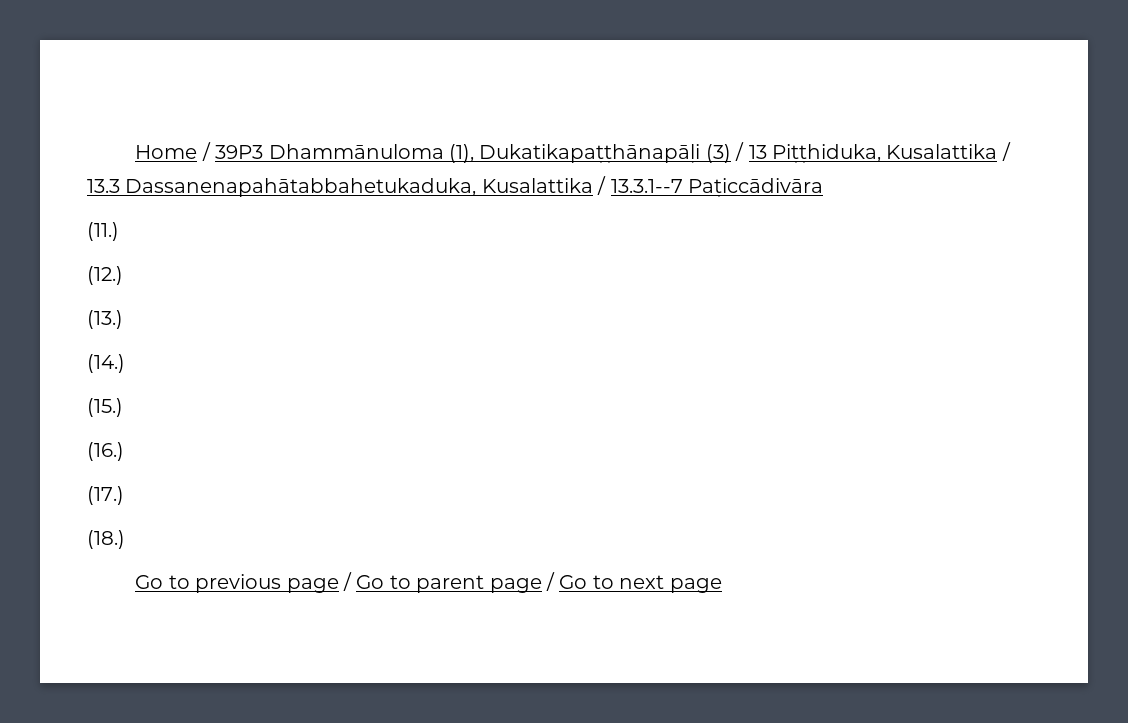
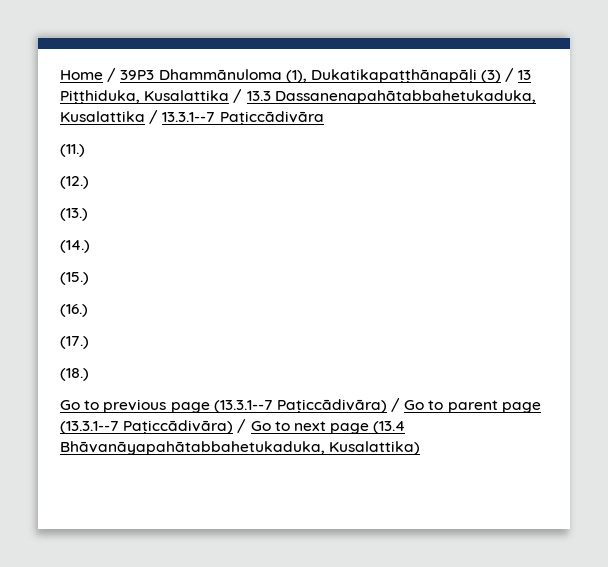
(339, 585) none -> [213,399,387,413] (13.3.1--7 Paṭiccādivāra)
(542, 585) none -> [60,420,234,434] (13.3.1--7 Paṭiccādivāra)
(722, 585) none -> [373,421,406,434] [60,441,421,455] (13.4 Bhāvanāyapahātabbahetukaduka, Kusalattika)

